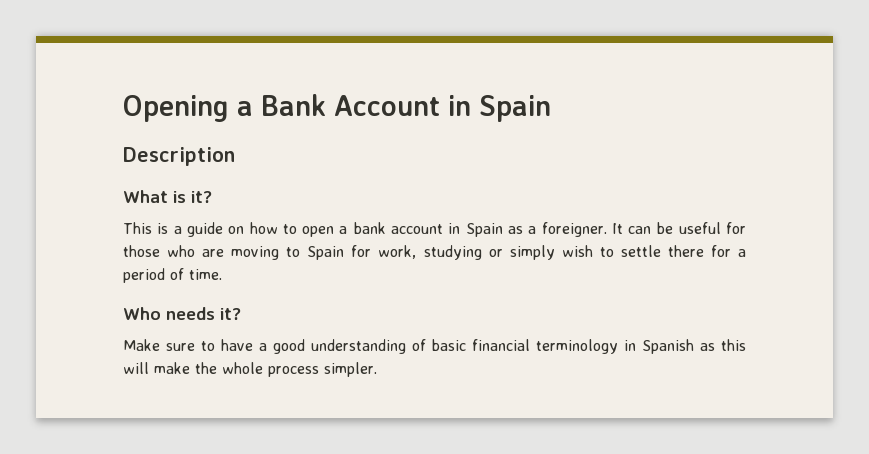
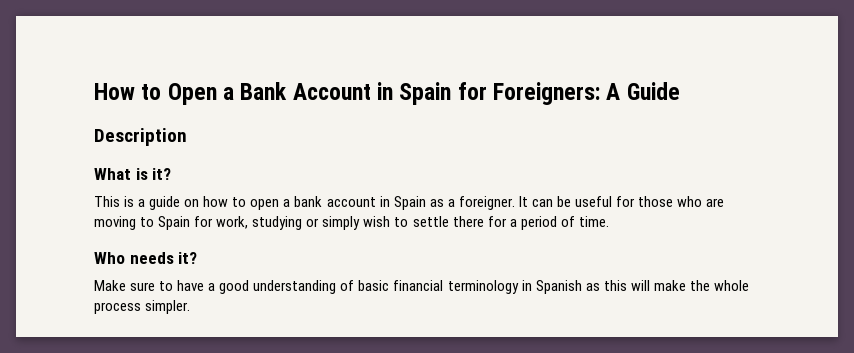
[123,95,229,122] Opening -> [94,83,217,105] How to Open
(551, 108) none -> [457,82,680,105] for Foreigners: A Guide

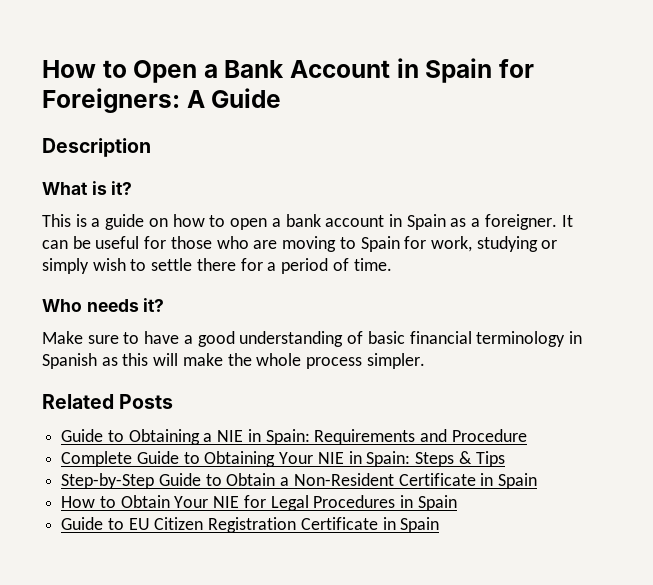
(191, 307) none -> [42,394,174,409] [61,429,527,445] [61,451,505,467] [61,473,538,489] [61,495,457,511] [61,517,440,533] // Related Posts // Guide to Obtaining a NIE in Spain: Requirements and Procedure // Complete Guide to Obtaining Your NIE in Spain: Steps & Tips // Step-by-Step Guide to Obtain a Non-Resident Certificate in Spain // How to Obtain Your NIE for Legal Procedures in Spain // Guide to EU Citizen Registration Certificate in Spain

